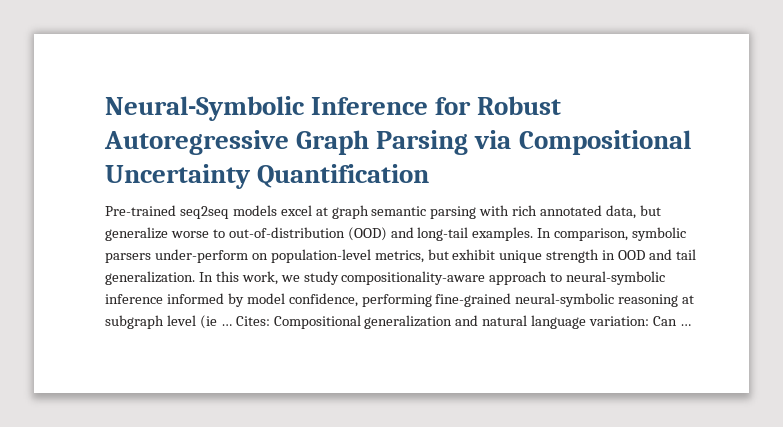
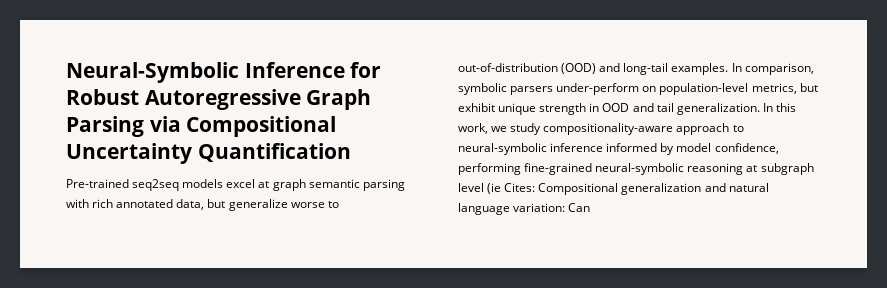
[220,324,232,326] … -> (502, 188) none
[679,324,691,326] … -> (591, 207) none

